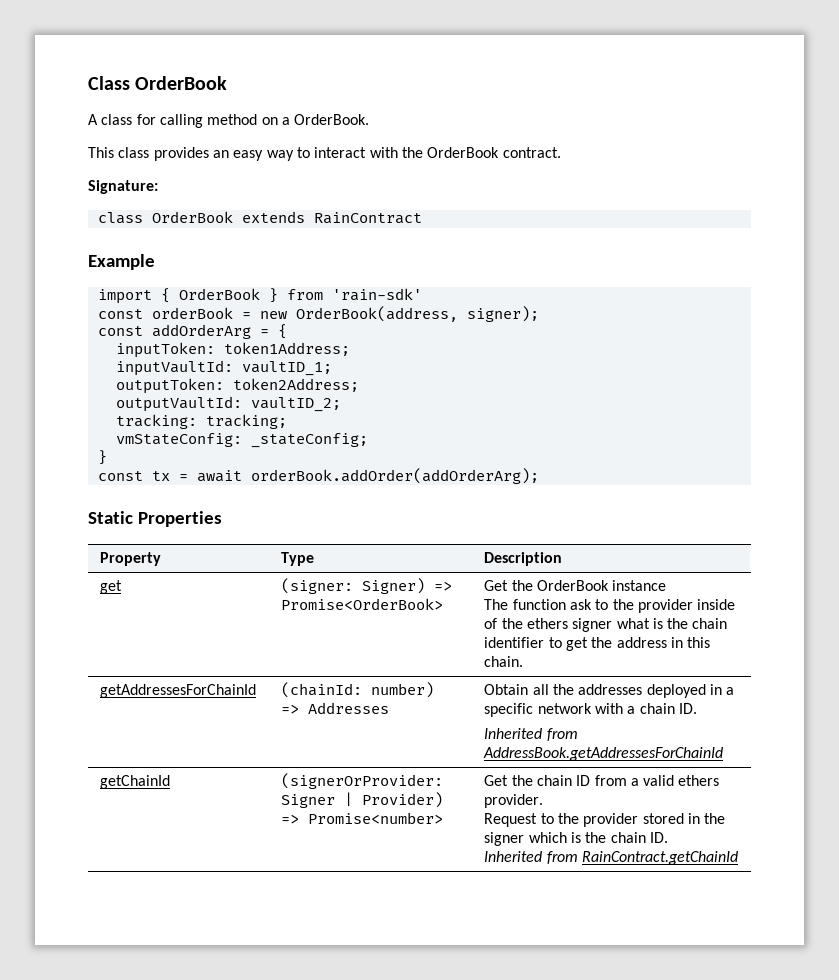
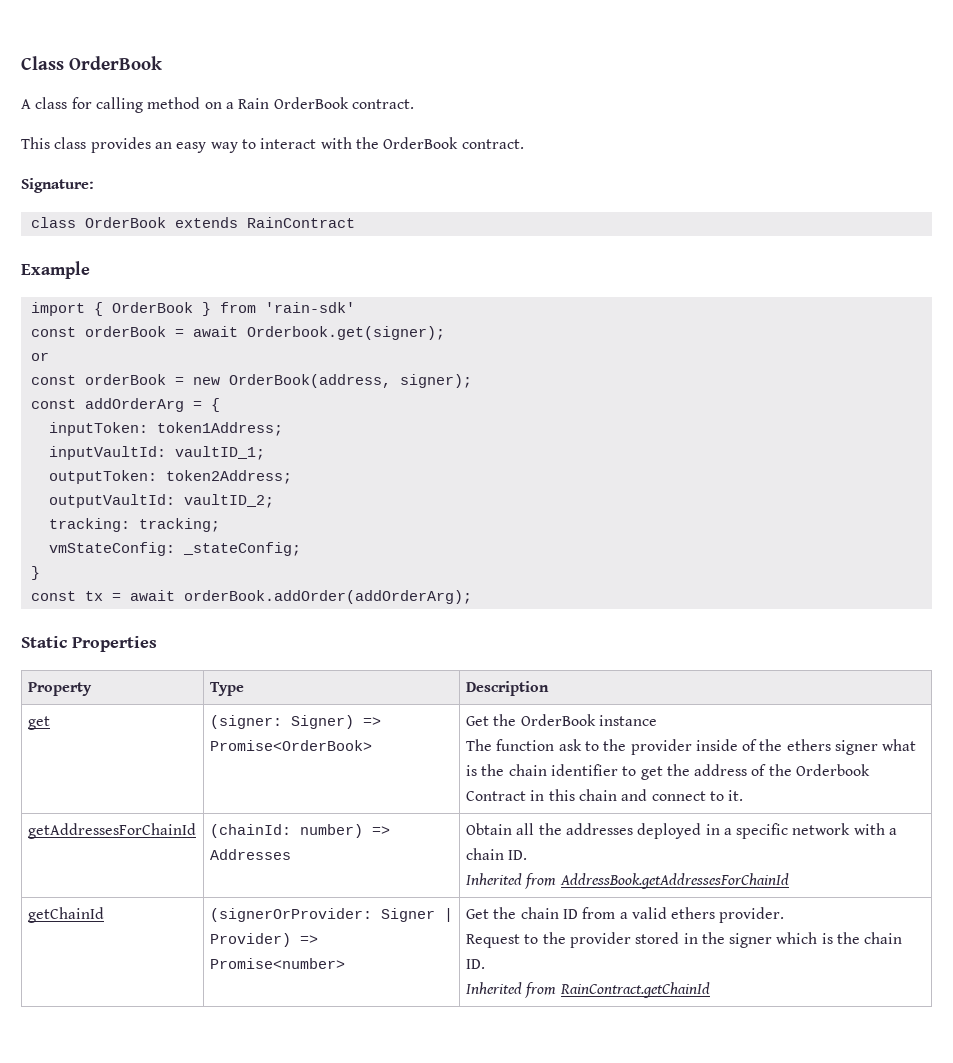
[294,114,370,125] OrderBook. -> [238,97,414,109] Rain OrderBook contract.
(422, 294) none -> [30,326,445,340] [30,352,49,361] // const orderBook = await Orderbook.get(signer); // or
[670,637,711,648] [484,656,524,667] in this chain. -> [751,764,871,776] [465,789,744,801] of the Orderbook Contract in this chain and connect to it.

